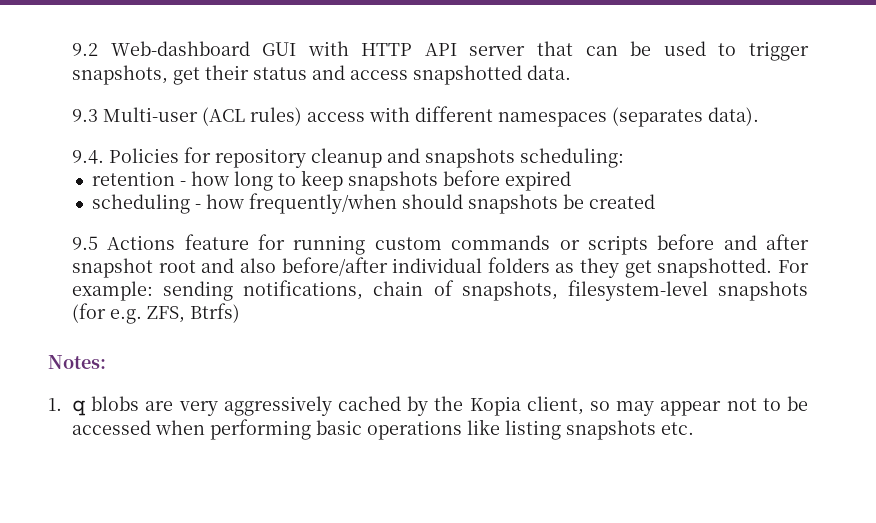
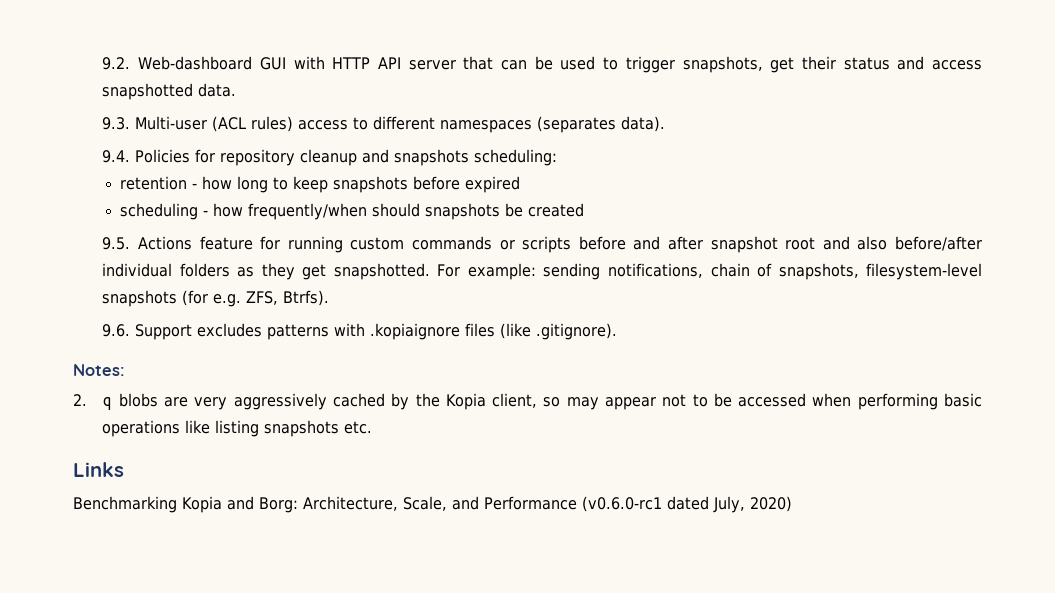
[71,43,98,56] 9.2 -> [102,57,131,70] 9.2.
[71,109,98,122] 9.3 -> [102,117,131,130] 9.3.
[368,107,410,122] with -> [353,117,369,130] to
[71,236,98,250] 9.5 -> [102,237,131,250] 9.5.
[189,303,240,323] Btrfs) -> [283,290,330,306] [102,323,618,340] Btrfs). // 9.6. Support excludes patterns with .kopiaignore files (like .gitignore).
[48,398,62,411] 1. -> [73,394,87,406] 2.
(694, 428) none -> [73,462,124,477] [73,496,792,513] // Links // Benchmarking Kopia and Borg: Architecture, Scale, and Performance (v0.6.0-rc1 dated July, 2020)

